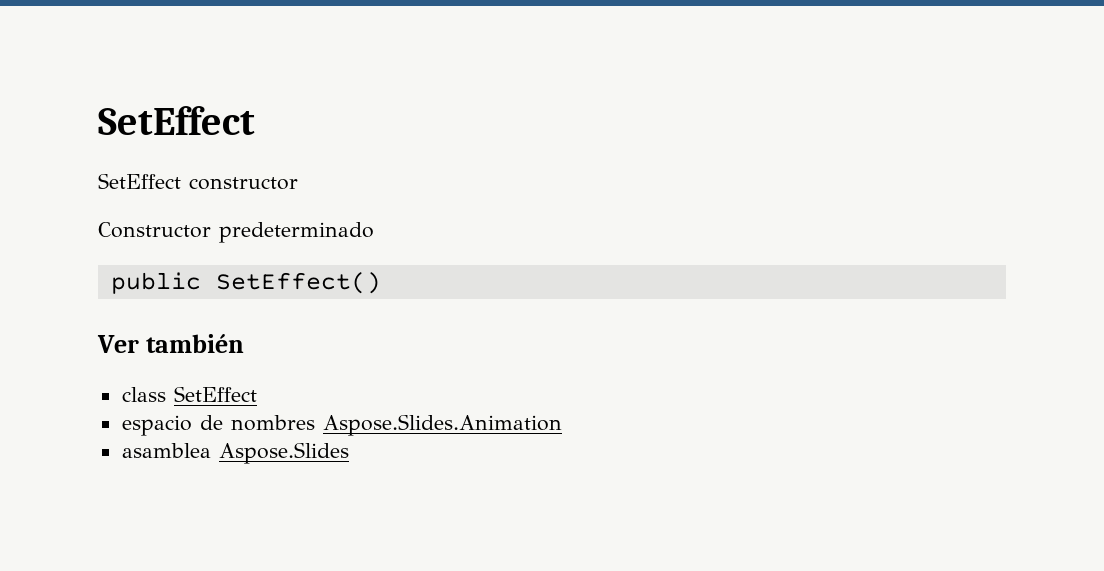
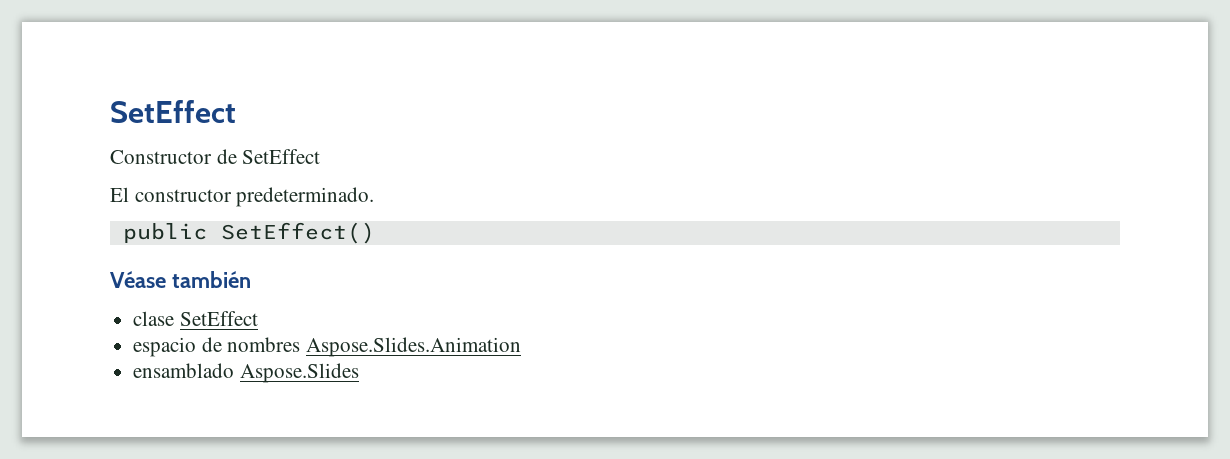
[98,106,255,135] [98,173,181,189] SetEffect // SetEffect -> [110,100,236,123] [110,149,321,164] [110,187,129,202] SetEffect // Constructor de SetEffect // El
[98,222,374,243] // Constructor predeterminado -> [236,187,375,207] predeterminado.
[97,335,139,353] Ver -> [110,271,166,288] Véase
[121,387,166,402] class -> [133,311,175,326] clase
[121,443,211,458] asamblea -> [133,363,235,378] ensamblado

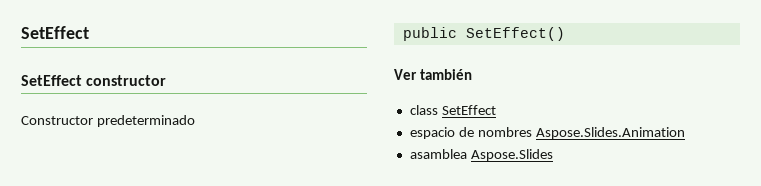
[110,100,236,123] SetEffect -> [21,26,89,39] [21,75,167,86] SetEffect // SetEffect constructor
[216,149,321,164] [110,187,375,207] de SetEffect // El constructor predeterminado. -> [96,115,195,127] predeterminado
[110,271,166,288] Véase -> [394,69,417,80] Ver
[133,311,175,326] clase -> [409,105,438,115] class
[133,363,235,378] ensamblado -> [409,149,467,159] asamblea

